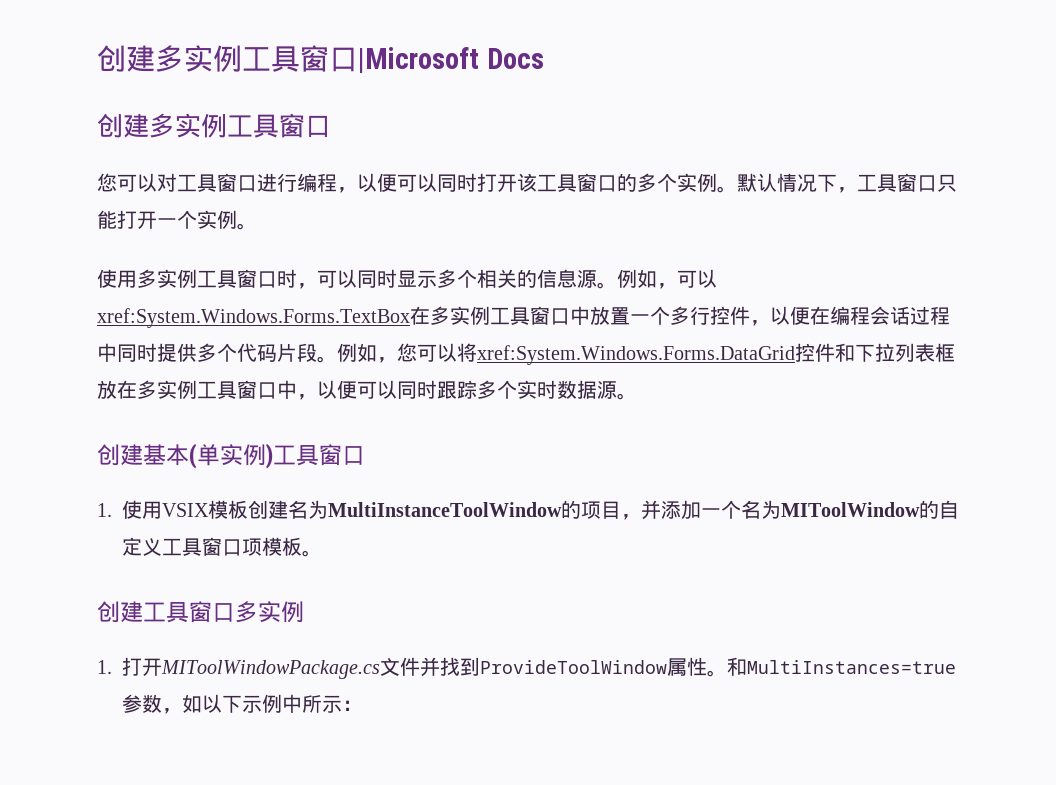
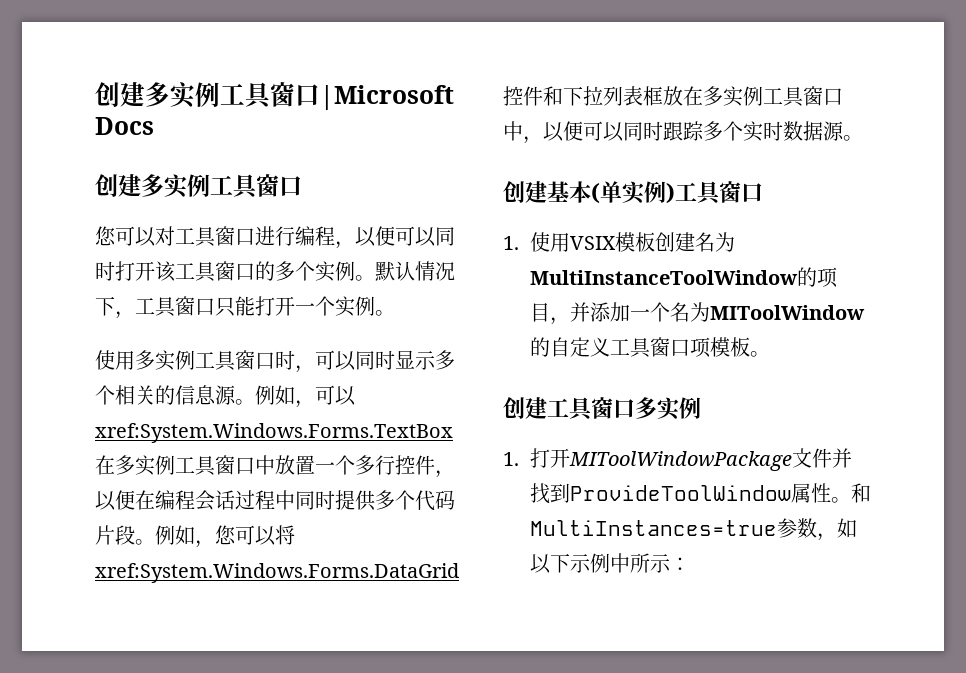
[161,660,380,679] MIToolWindowPackage.cs -> [568,451,792,471] MIToolWindowPackage

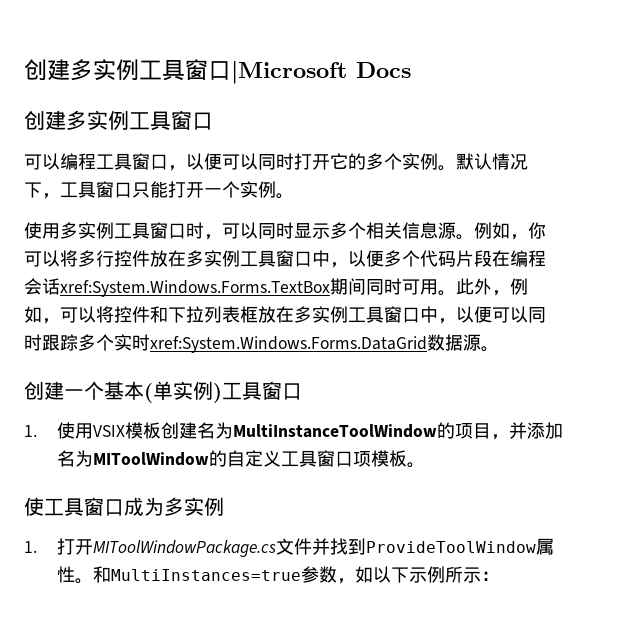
[95,226,335,247] 您可以对工具窗口进行编程 -> [24,153,168,170] 可以编程工具窗口
[155,261,255,282] 该工具窗口 -> [330,153,348,170] 它
[155,385,175,405] 的 -> (402, 230) none
[315,385,356,406] [95,423,453,443] [95,455,455,478] [95,490,455,511] [95,525,295,548] [95,563,459,583] 可以xref:System.Windows.Forms.TextBox在多实例工具窗口中放置一个多行控件，以便在编程会话过程中同时提供多个代码片段。例如，您可以将xref:System.Windows.Forms.DataGrid -> [528,222,546,239] [24,250,546,268] [24,278,528,297] [24,306,114,324] 你可以将多行控件放在多实例工具窗口中，以便多个代码片段在编程会话xref:System.Windows.Forms.TextBox期间同时可用。此外，例如，可以将
(783, 131) none -> [150,336,427,353] xref:System.Windows.Forms.DataGrid
(547, 192) none -> [64,381,104,400] 一个
[629,302,670,322] 一个 -> (563, 430) none
[503,397,635,421] 创建工具窗口 -> [24,497,164,516] 使工具窗口成为
[568,451,792,471] MIToolWindowPackage -> [92,540,276,557] MIToolWindowPackage.cs
[609,553,630,573] 中 -> (445, 574) none

